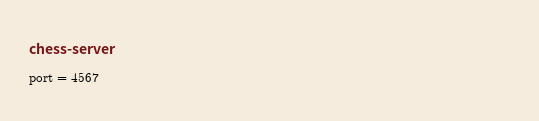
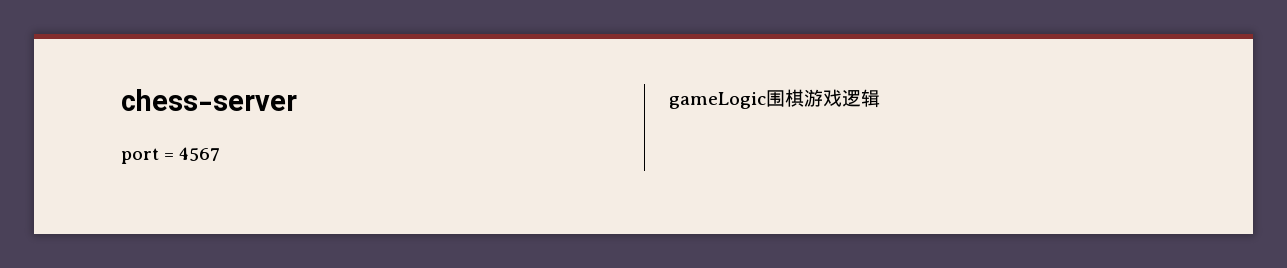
(99, 77) none -> [669,89,880,109] // gameLogic围棋游戏逻辑

